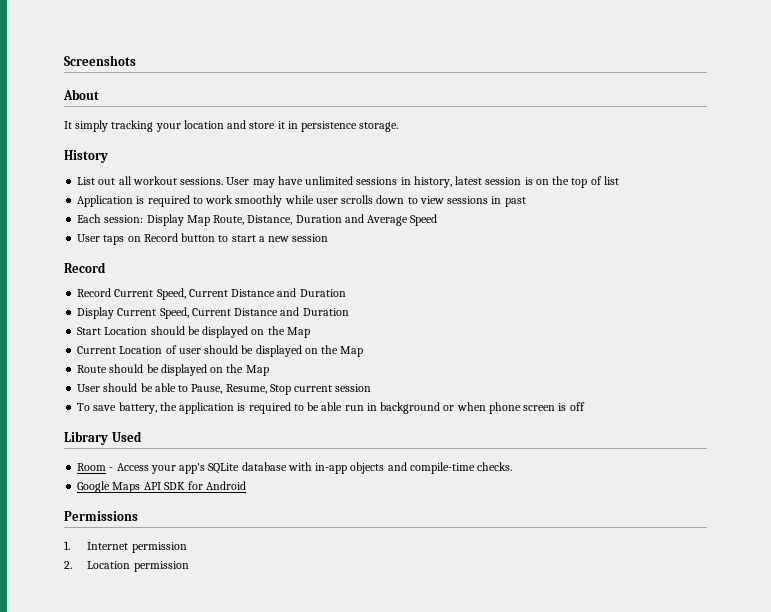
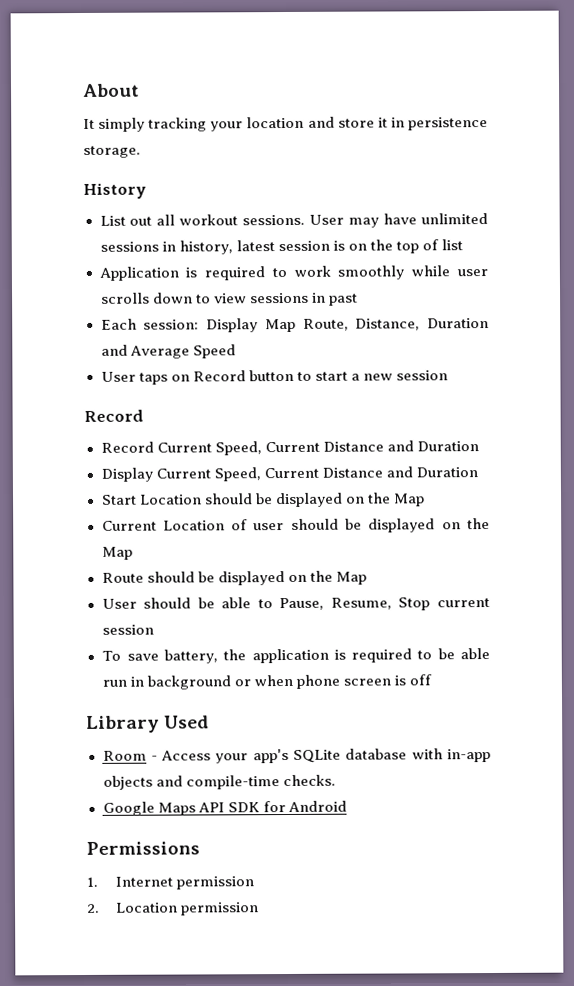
[64,55,136,66] Screenshots // -> (82, 90) none

